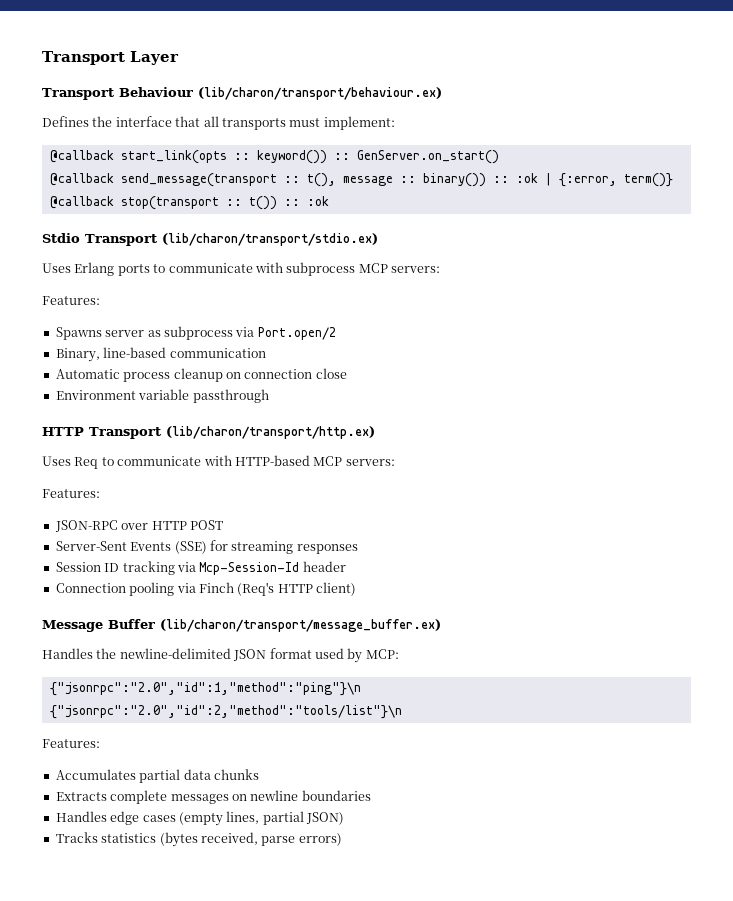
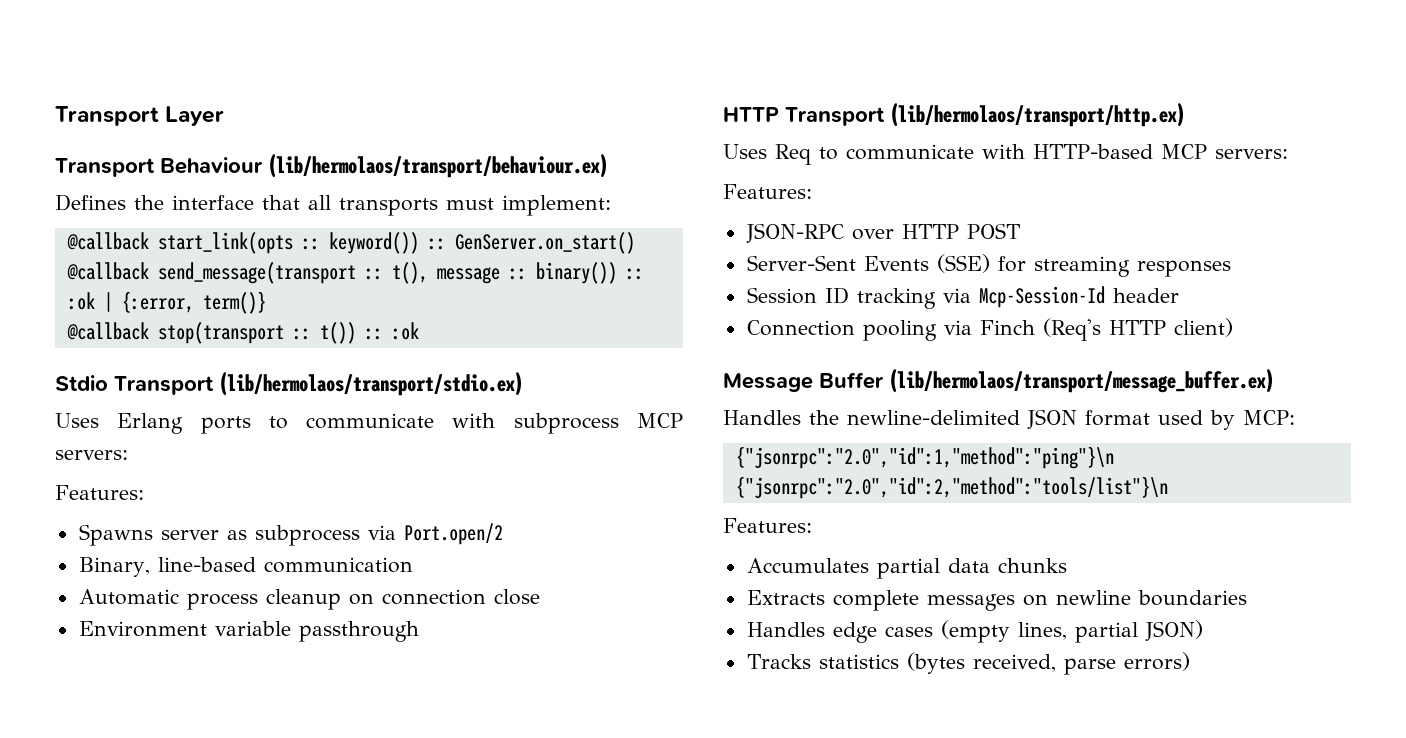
[198,87,442,100] (lib/charon/transport/behaviour.ex) -> [268,153,608,178] (lib/hermolaos/transport/behaviour.ex)
[162,233,378,246] (lib/charon/transport/stdio.ex) -> [219,371,523,396] (lib/hermolaos/transport/stdio.ex)
[166,426,375,439] (lib/charon/transport/http.ex) -> [890,102,1185,127] (lib/hermolaos/transport/http.ex)
[160,619,441,632] (lib/charon/transport/message_buffer.ex) -> [889,368,1274,393] (lib/hermolaos/transport/message_buffer.ex)

